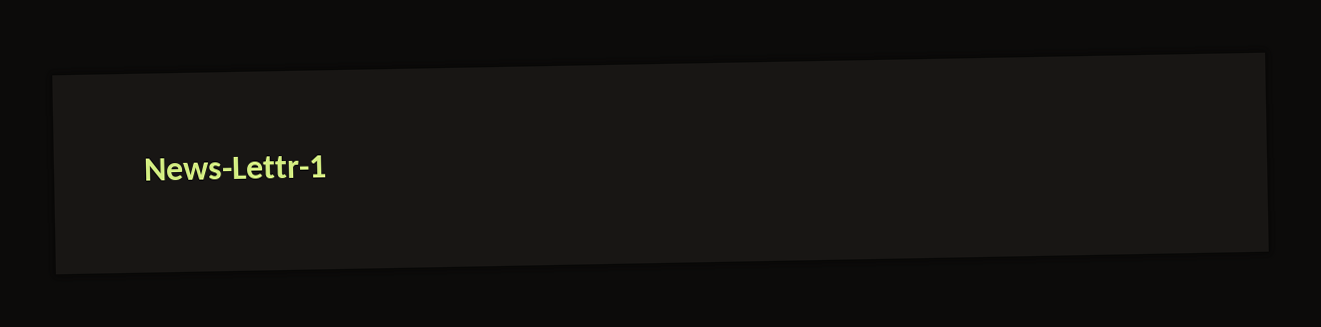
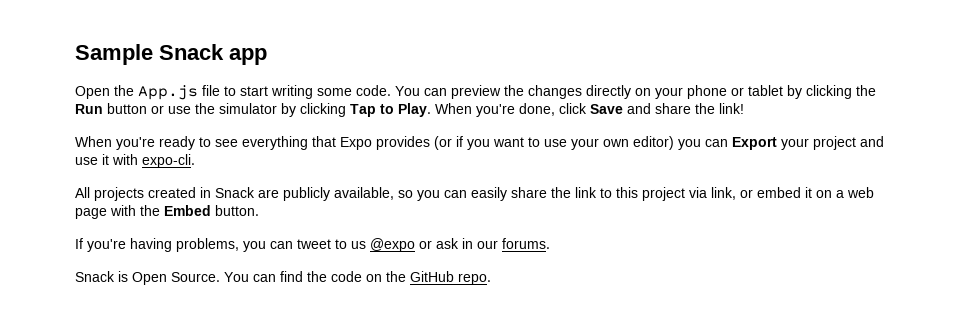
[143,155,327,181] News-Lettr-1 -> [75,44,267,65] [75,85,876,100] [75,103,744,117] [75,136,884,150] [75,154,195,168] [75,187,874,201] [75,205,259,219] [75,238,550,252] [75,271,491,285] Sample Snack app // Open the App.js file to start writing some code. You can preview the changes directly on your phone or tablet by clicking the Run button or use the simulator by clicking Tap to Play. When you're done, click Save and share the link! // When you're ready to see everything that Expo provides (or if you want to use your own editor) you can Export your project and use it with expo-cli. // All projects created in Snack are publicly available, so you can easily share the link to this project via link, or embed it on a web page with the Embed button. // If you're having problems, you can tweet to us @expo or ask in our forums. // Snack is Open Source. You can find the code on the GitHub repo.

